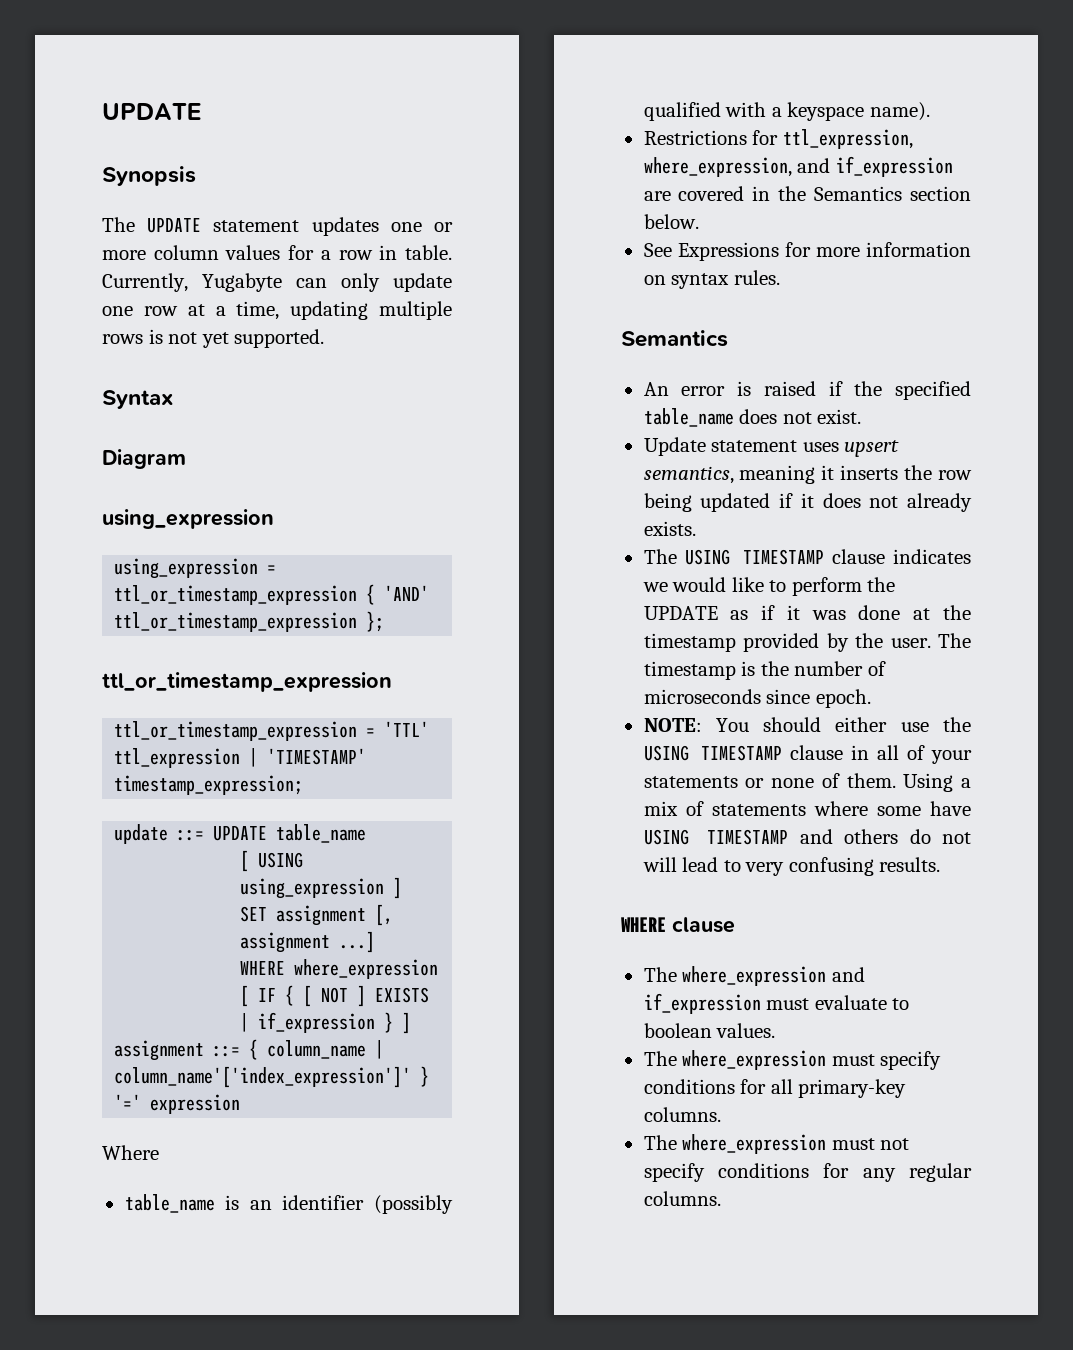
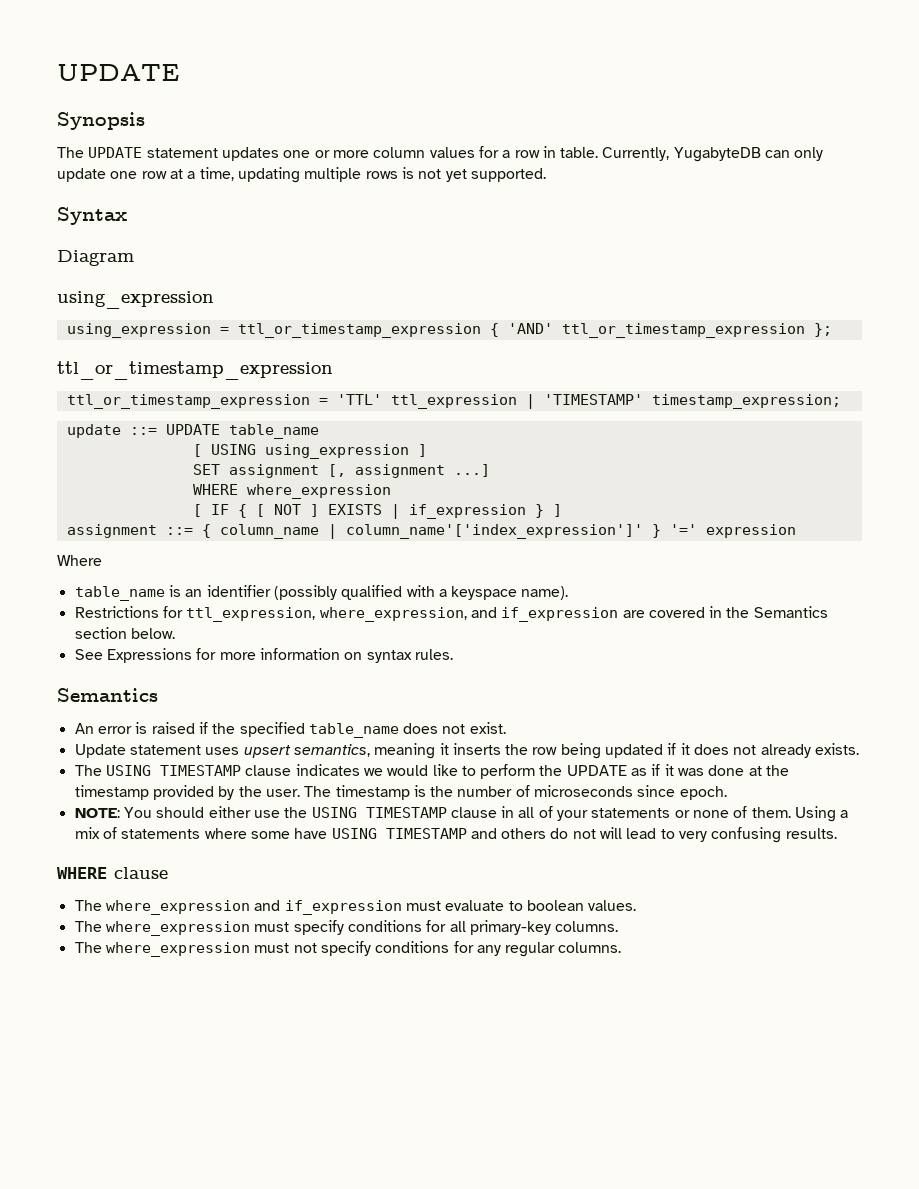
[202,273,282,292] Yugabyte -> [673,147,761,162] YugabyteDB

